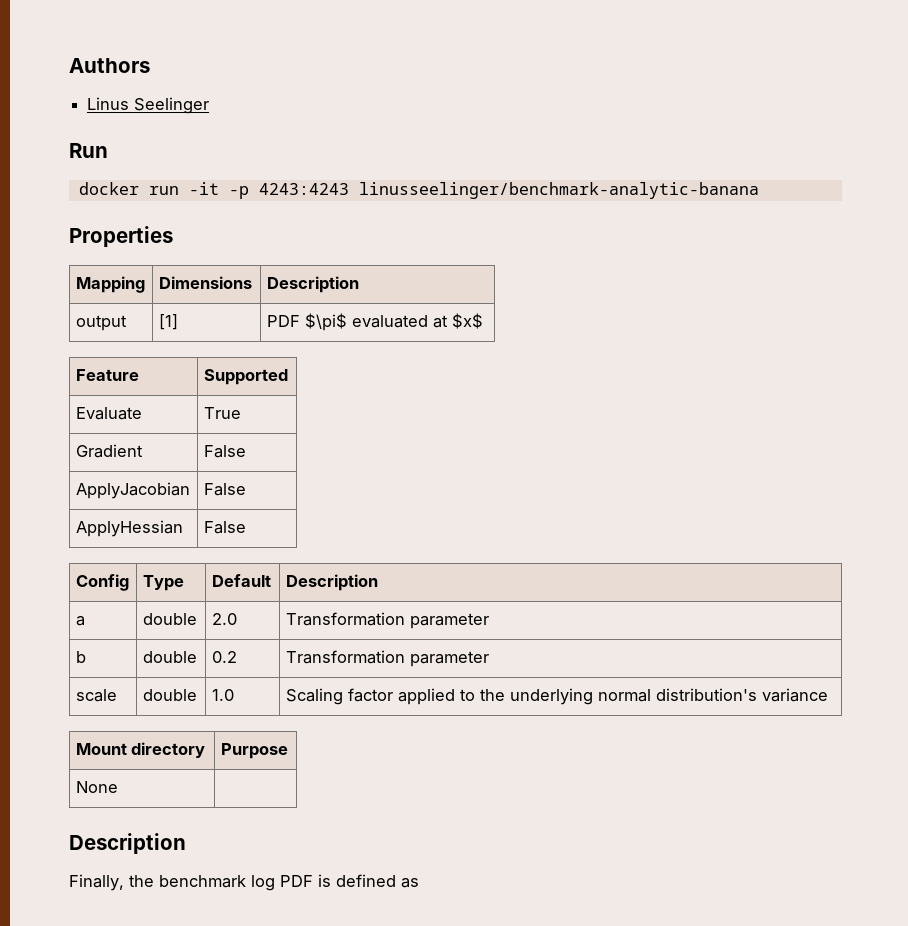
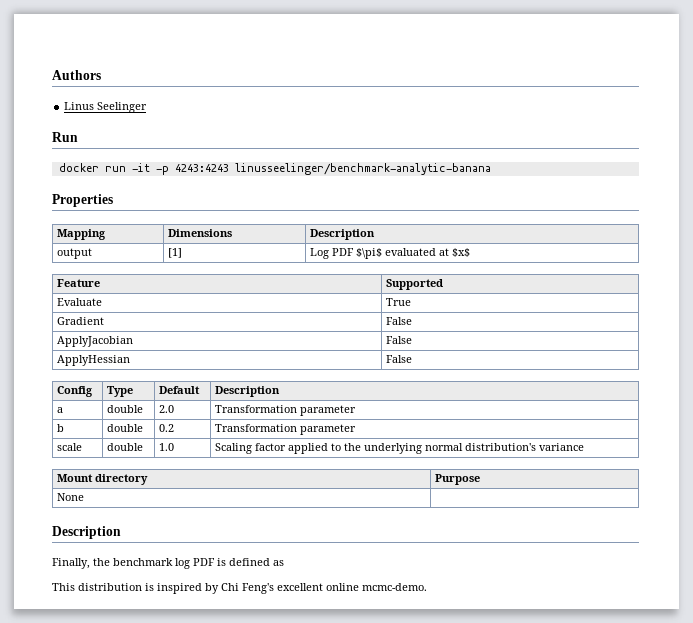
(178, 322) none -> [309,248,329,259] Log
(419, 883) none -> [52,583,427,594] // This distribution is inspired by Chi Feng's excellent online mcmc-demo.

